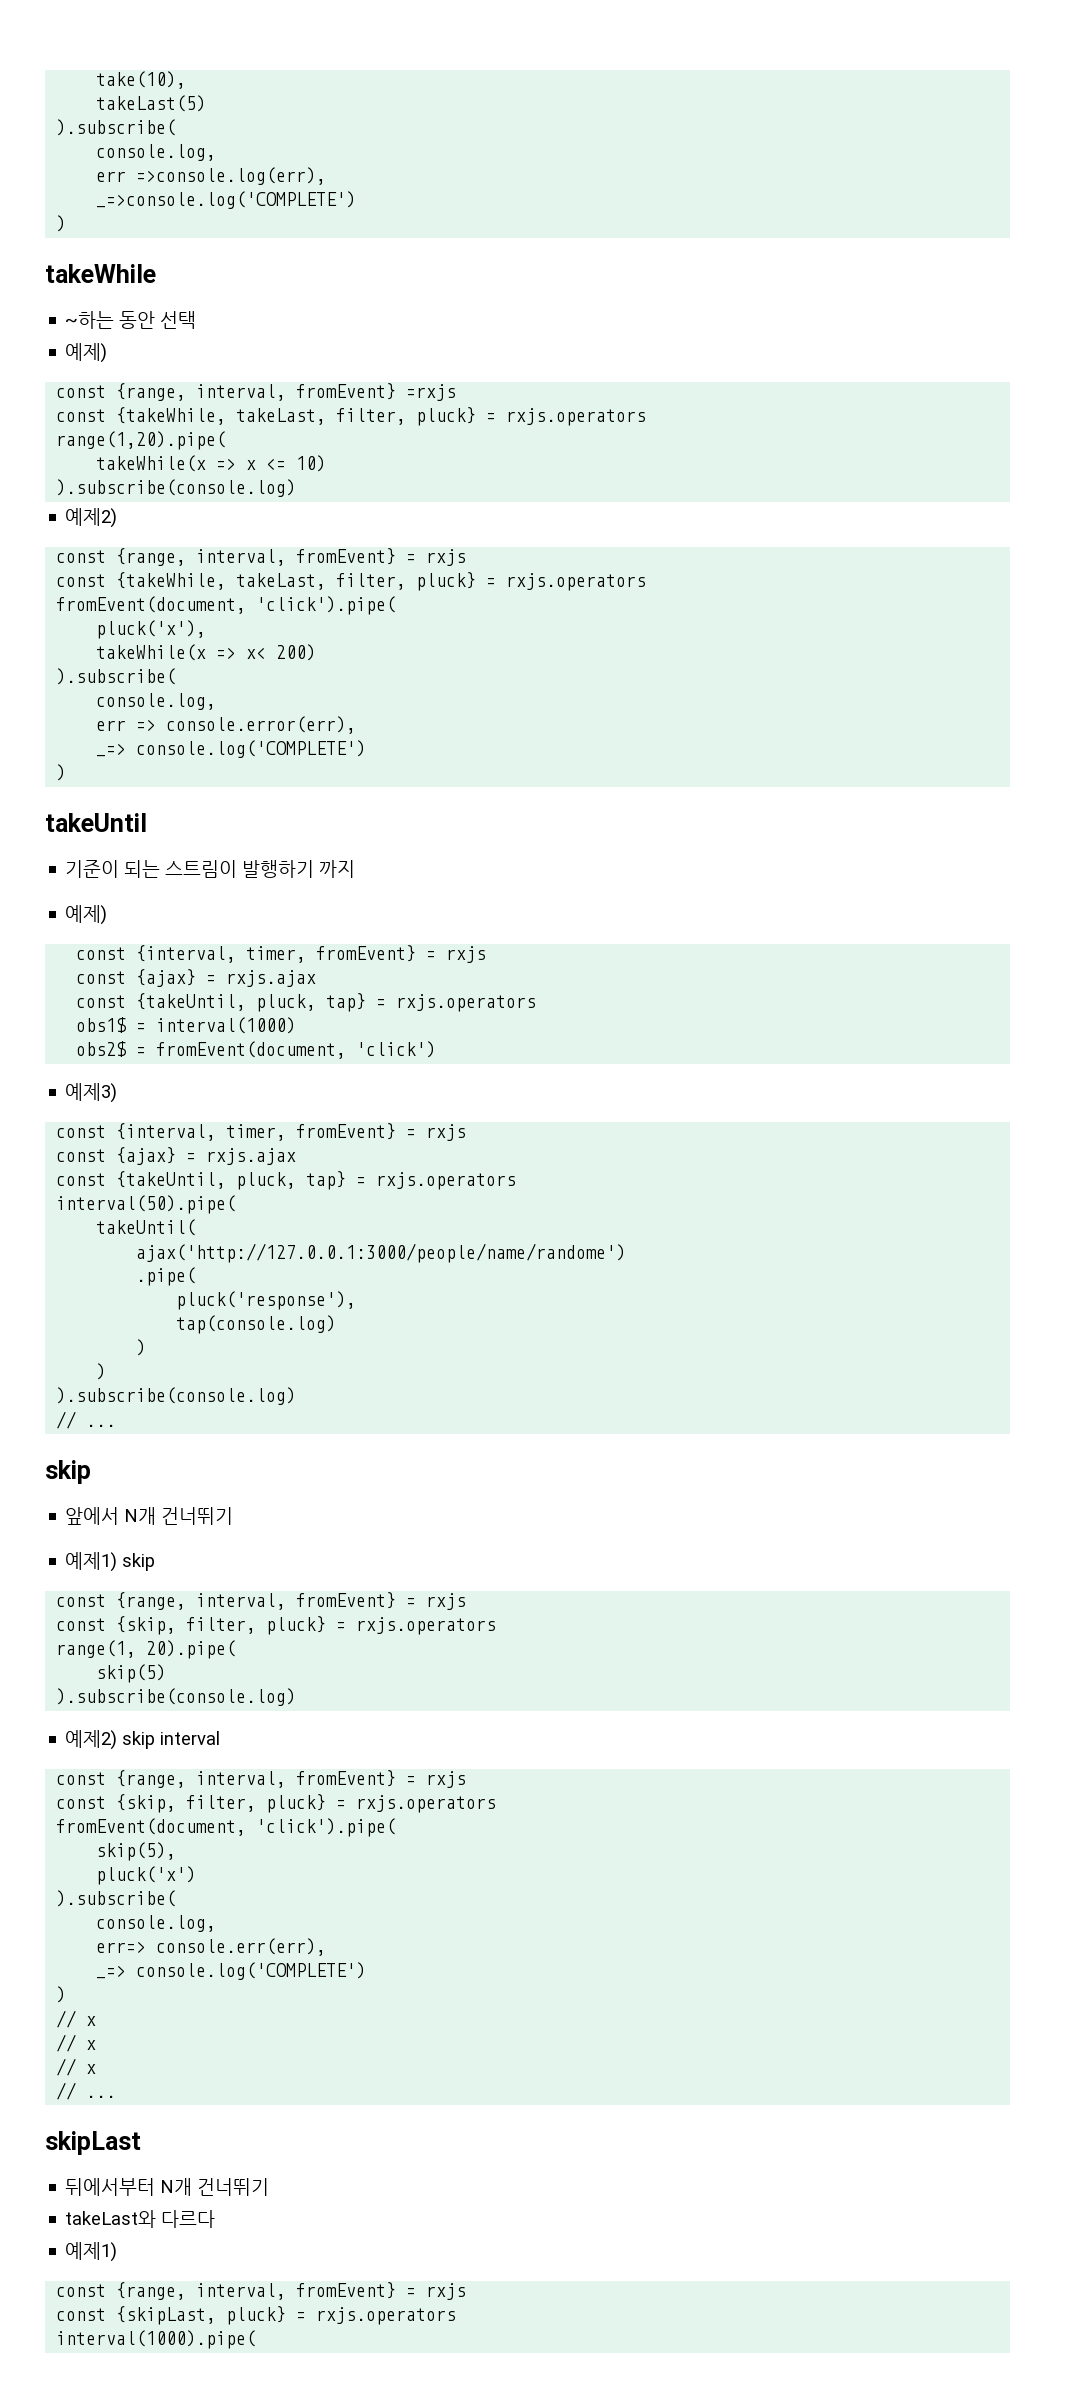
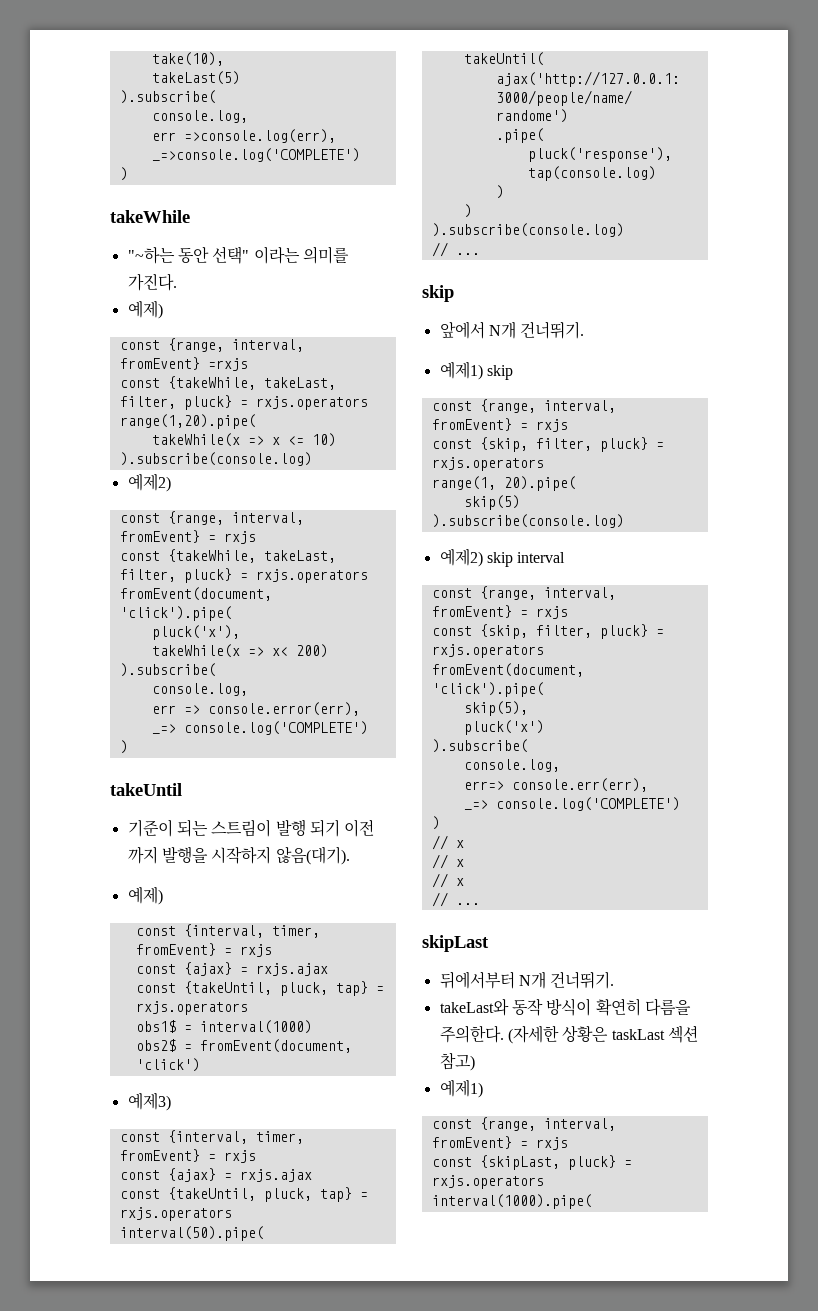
[65,311,197,329] ~하는 동안 선택 -> [127,246,349,264] [127,273,177,291] "~하는 동안 선택" 이라는 의미를 가진다.
[242,860,356,878] 발행하기 까지 -> [275,819,375,837] [127,846,350,865] 발행 되기 이전 까지 발행을 시작하지 않음(대기).
[161,1507,234,1525] 건너뛰기 -> [520,321,585,339] 건너뛰기.
[197,2178,270,2196] 건너뛰기 -> [550,971,615,989] 건너뛰기.
[161,2210,216,2228] 다르다 -> [511,998,691,1016] [439,1025,698,1044] [439,1052,475,1071] 동작 방식이 확연히 다름을 주의한다. (자세한 상황은 taskLast 섹션 참고)

